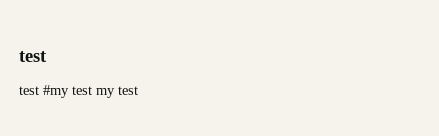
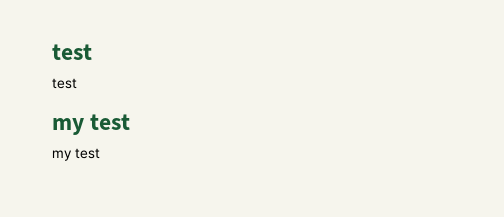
[43,85,138,98] #my test my test -> [52,114,131,135] [52,148,100,161] // my test // my test

